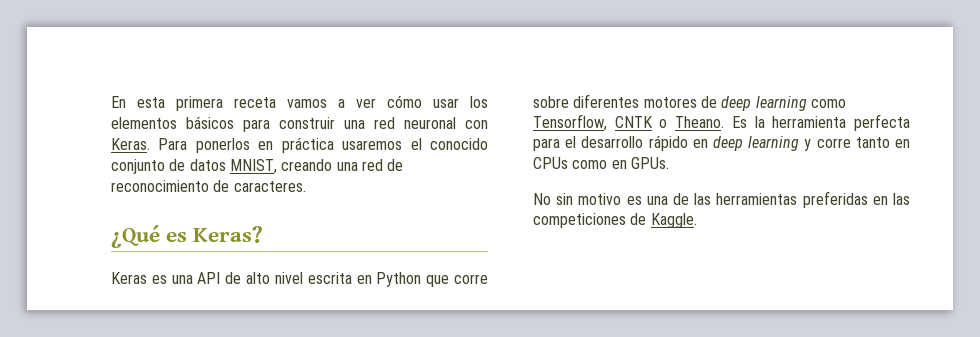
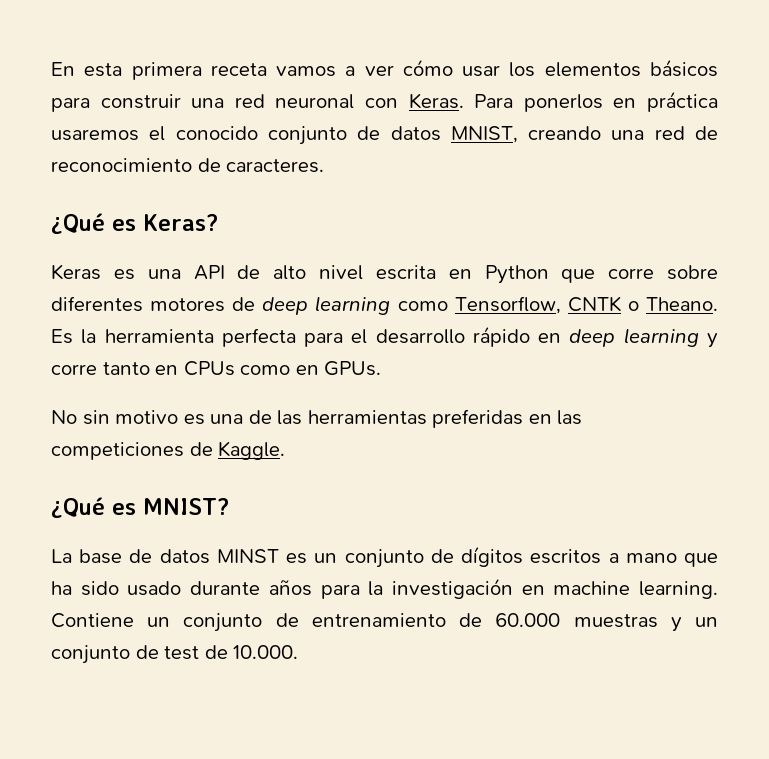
(697, 220) none -> [51,497,229,518] [51,546,719,568] [51,578,718,599] [51,613,718,632] [51,645,299,664] // ¿Qué es MNIST? // La base de datos MINST es un conjunto de dígitos escritos a mano que ha sido usado durante años para la investigación en machine learning. Contiene un conjunto de entrenamiento de 60.000 muestras y un conjunto de test de 10.000.

